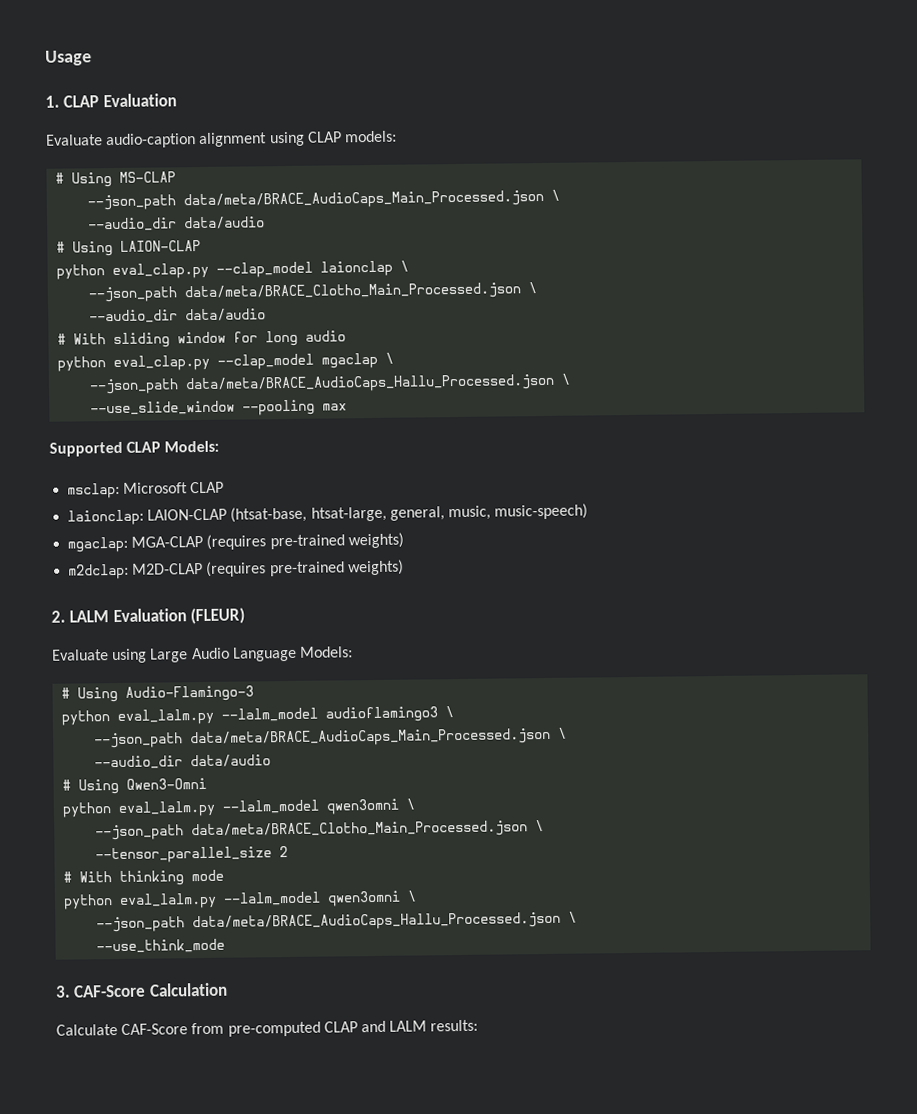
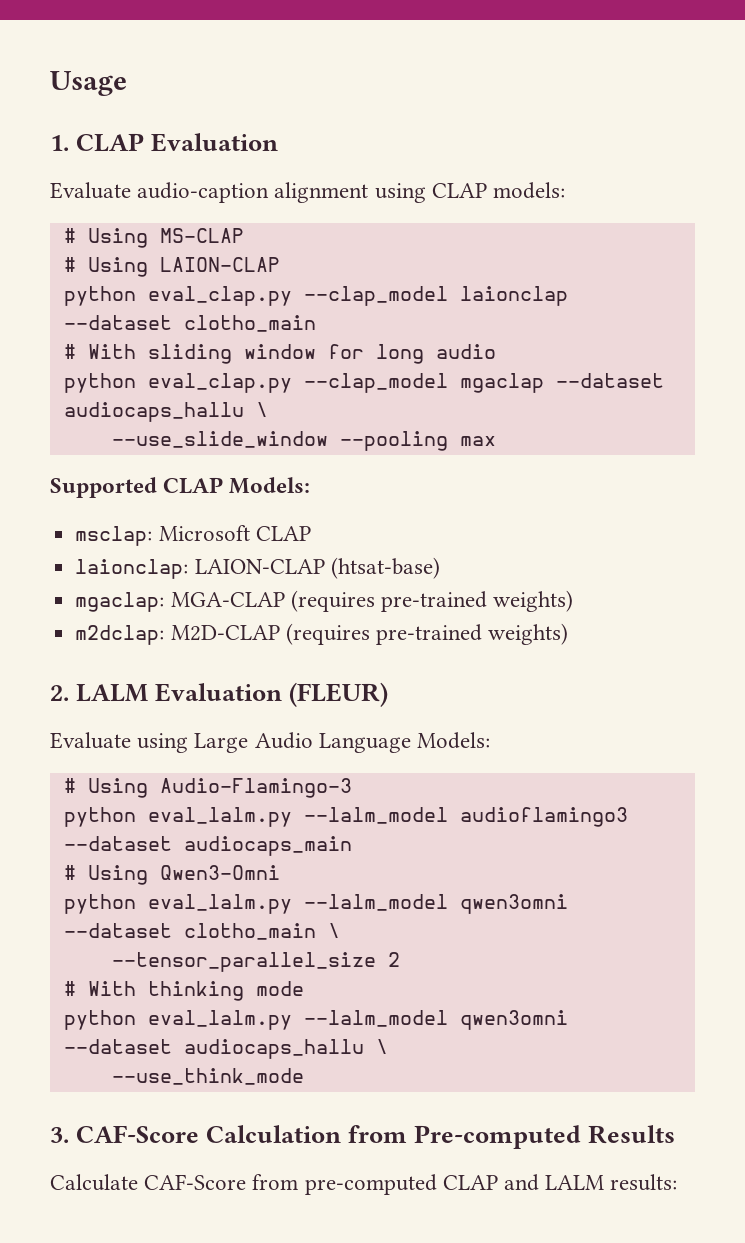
[87,189,561,211] [88,216,266,232] // --json_path data/meta/BRACE_AudioCaps_Main_Processed.json \ // --audio_dir data/audio -> (244, 235) none
[400,260,410,272] [88,282,538,303] [89,308,267,324] \ // --json_path data/meta/BRACE_Clotho_Main_Processed.json \ // --audio_dir data/audio -> [63,315,316,332] --dataset clotho_main
[385,352,395,364] [89,373,556,395] \ // --json_path data/meta/BRACE_AudioCaps_Hallu_Processed.json -> [555,373,664,388] [63,402,244,422] --dataset audiocaps_hallu
[230,503,589,523] (htsat-base, htsat-large, general, music, music-speech) -> [330,557,440,579] (htsat-base)
[445,706,455,718] [94,727,568,749] [94,754,272,770] \ // --json_path data/meta/BRACE_AudioCaps_Main_Processed.json \ // --audio_dir data/audio -> [63,836,352,856] --dataset audiocaps_main
[406,798,416,810] [95,820,529,841] \ // --json_path data/meta/BRACE_Clotho_Main_Processed.json -> [63,923,316,940] --dataset clotho_main
[407,890,418,902] [96,911,562,933] \ // --json_path data/meta/BRACE_AudioCaps_Hallu_Processed.json -> [63,1039,364,1059] --dataset audiocaps_hallu
(228, 989) none -> [348,1125,676,1149] from Pre-computed Results

